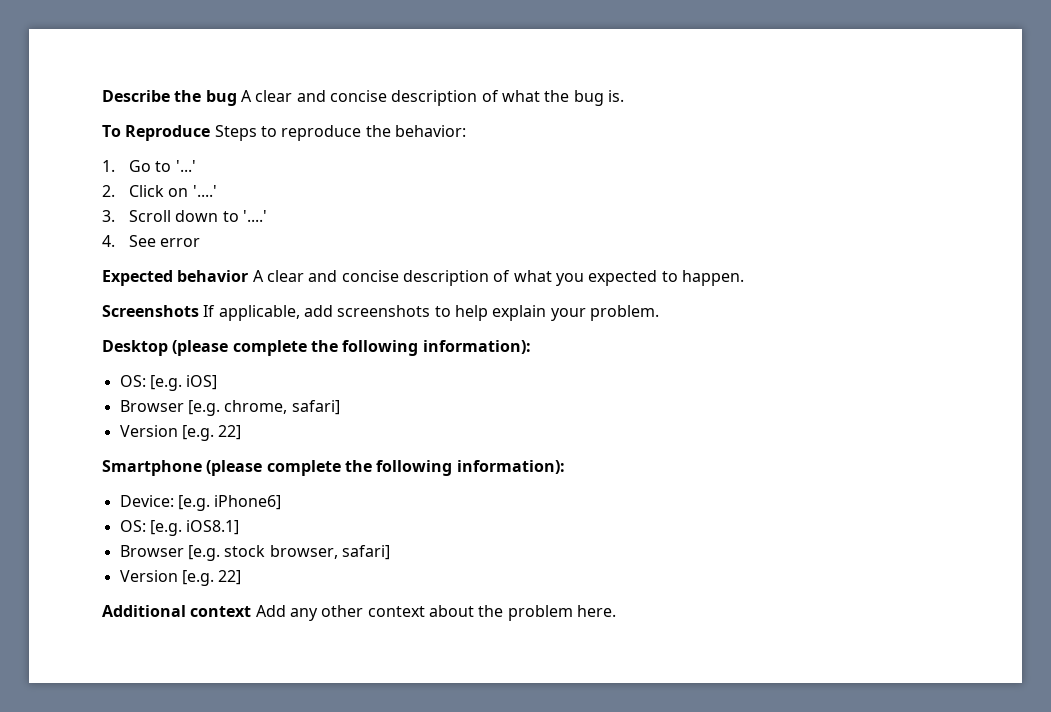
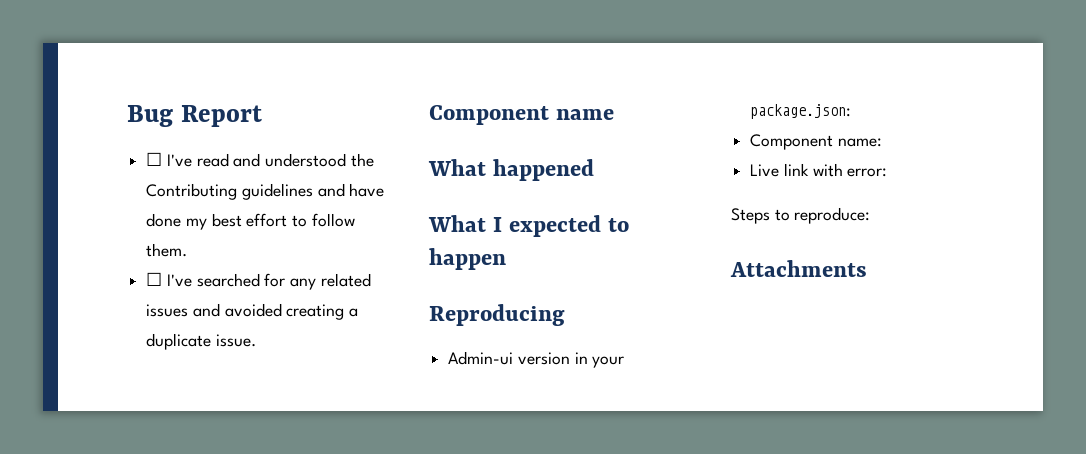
[102,90,624,106] [102,125,466,141] [102,160,196,172] [102,185,217,197] [102,210,267,222] [102,235,201,247] [102,270,744,286] [102,305,659,321] [102,340,531,356] [119,375,218,391] [119,400,340,416] [119,425,242,441] [102,460,565,476] [119,495,282,511] [119,520,240,536] [119,545,390,561] [119,570,242,586] [102,605,616,621] Describe the bug A clear and concise description of what the bug is. // To Reproduce Steps to reproduce the behavior: // 1. Go to '...' // 2. Click on '....' // 3. Scroll down to '....' // 4. See error // Expected behavior A clear and concise description of what you expected to happen. // Screenshots If applicable, add screenshots to help explain your problem. // Desktop (please complete the following information): // OS: [e.g. iOS] // Browser [e.g. chrome, safari] // Version [e.g. 22] // Smartphone (please complete the following information): // Device: [e.g. iPhone6] // OS: [e.g. iOS8.1] // Browser [e.g. stock browser, safari] // Version [e.g. 22] // Additional context Add any other context about the problem here. -> [127,105,262,127] [146,152,374,167] [146,183,385,200] [146,213,355,230] [146,243,188,257] [146,272,371,290] [146,303,359,320] [146,333,256,350] [429,105,614,125] [428,159,594,181] [428,215,629,237] [429,248,506,270] [429,304,565,326] [448,351,625,368] [750,104,852,119] [750,134,882,150] [750,163,888,177] [731,207,871,224] [730,260,867,277] Bug Report // ☐ I've read and understood the Contributing guidelines and have done my best effort to follow them. // ☐ I've searched for any related issues and avoided creating a duplicate issue. // Component name // What happened // What I expected to happen // Reproducing // Admin-ui version in your package.json: // Component name: // Live link with error: // Steps to reproduce: // Attachments

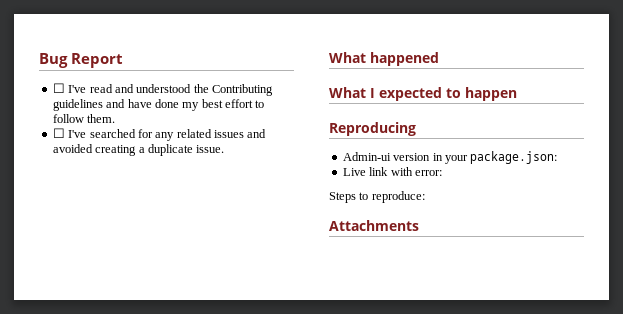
[429,105,614,125] // Component name -> (225, 149) none
[750,134,882,150] // Component name: -> (558, 157) none

